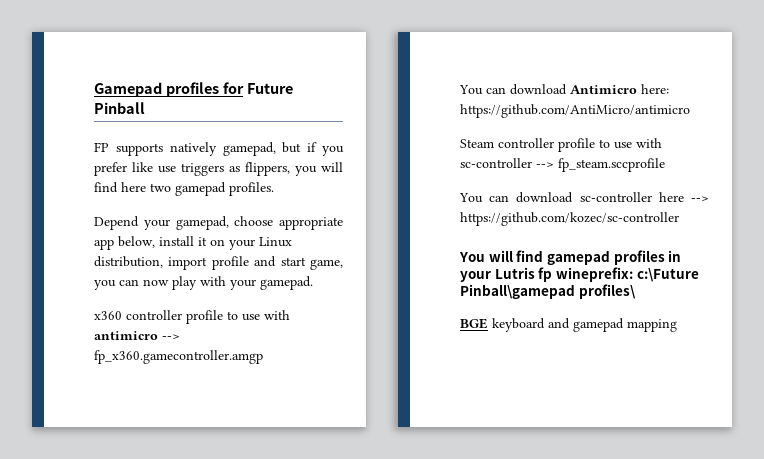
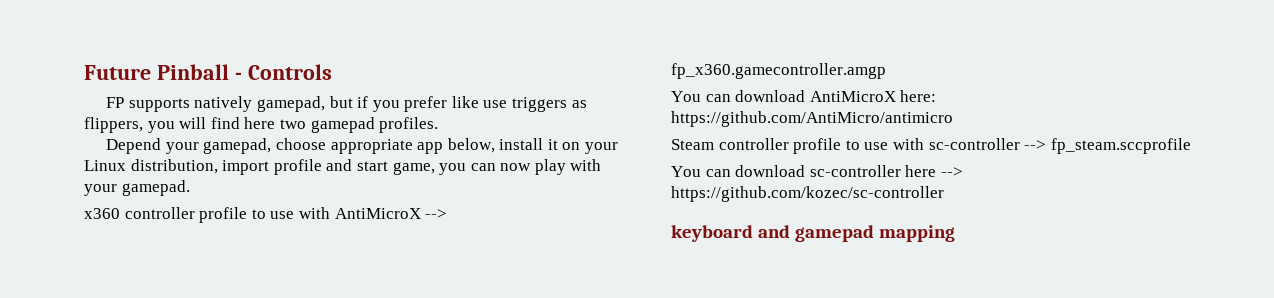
[94,82,244,97] Gamepad profiles for -> (84, 72) none
(145, 108) none -> [234,64,332,80] - Controls
[94,331,158,340] antimicro -> [334,208,421,219] AntiMicroX
[570,85,637,94] Antimicro -> [809,91,896,102] AntiMicroX
[459,250,682,265] [460,267,699,282] [460,284,636,299] [460,318,488,329] You will find gamepad profiles in your Lutris fp wineprefix: c:\Future Pinball\gamepad profiles\ // BGE -> (944, 194) none

